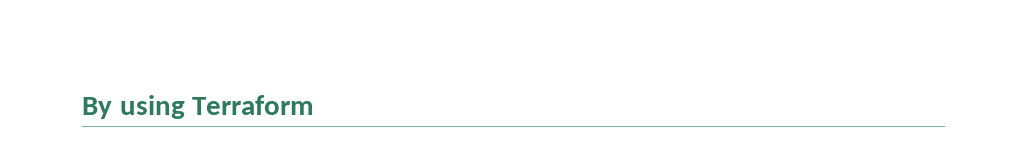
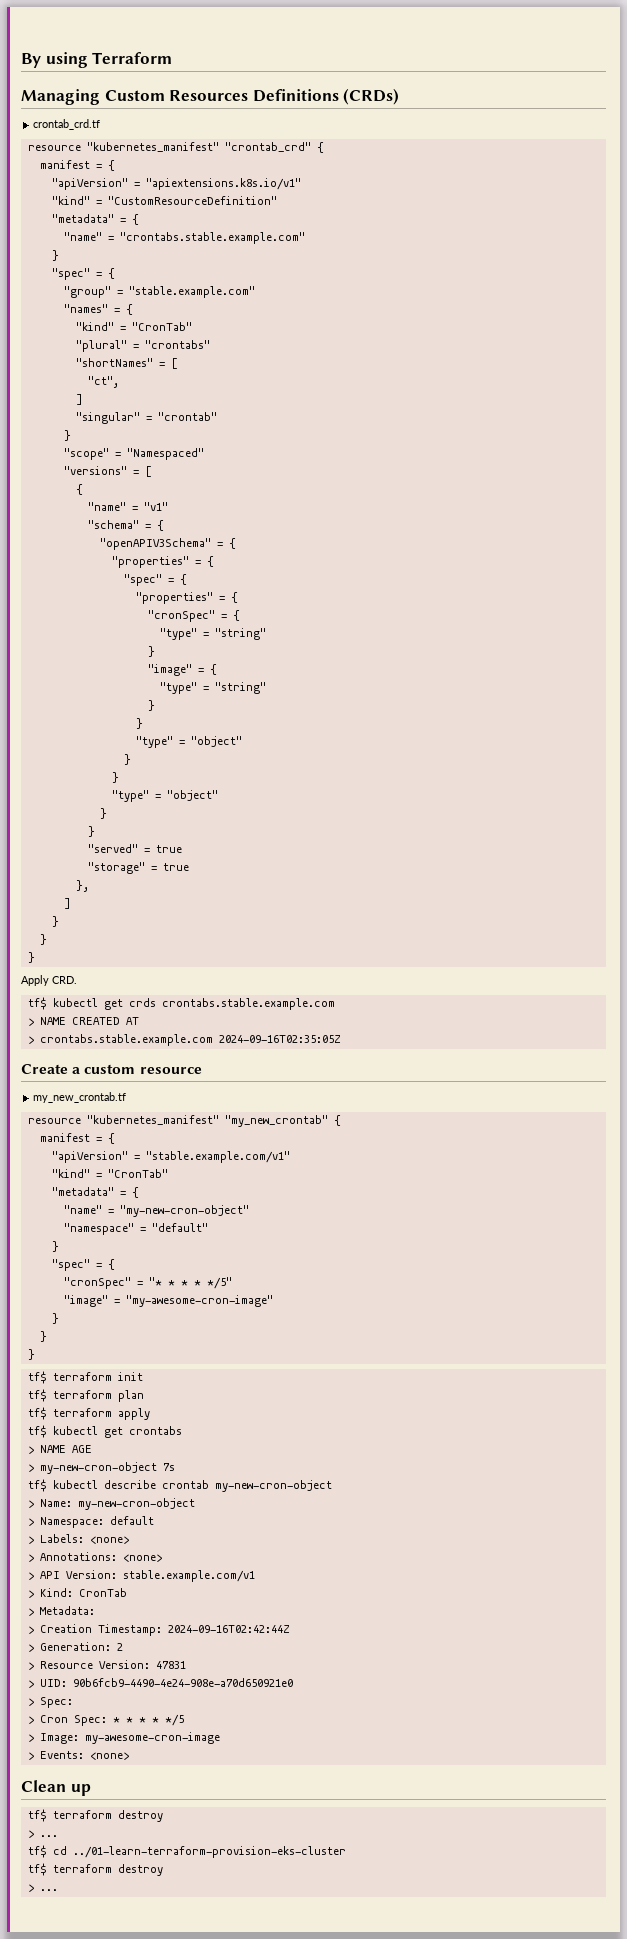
(315, 105) none -> [21,88,400,105] [33,119,101,130] [27,142,324,153] [39,160,115,171] [51,178,301,190] [51,196,277,205] [51,214,139,225] [63,232,305,244] [51,250,59,261] [51,268,115,280] [63,286,255,298] [63,304,133,315] [75,322,192,331] [75,340,210,352] [75,358,178,369] [87,376,119,388] [75,394,83,405] [75,412,217,424] [63,430,71,441] [63,448,204,460] [63,466,152,477] [75,484,83,495] [87,502,168,511] [87,520,164,531] [99,538,236,550] [111,556,214,568] [123,574,187,586] [135,592,238,604] [147,610,240,622] [159,628,266,640] [147,646,155,657] [147,664,217,676] [159,682,266,694] [147,700,155,711] [135,718,143,729] [135,736,242,748] [123,754,131,765] [111,772,119,783] [111,790,218,802] [99,808,107,819] [87,826,95,837] [87,844,182,853] [87,862,189,874] [75,880,89,892] [63,898,71,909] [51,916,59,927] [39,934,47,945] [27,952,35,963] [21,975,77,986] [27,997,335,1010] [27,1017,139,1026] [27,1034,341,1046] [21,1064,202,1074] [33,1092,127,1103] [27,1115,341,1127] [39,1133,115,1144] [51,1151,290,1163] [51,1169,168,1178] [51,1187,139,1198] [63,1205,249,1217] [63,1223,208,1235] [51,1241,59,1252] [51,1259,115,1271] [63,1277,232,1289] [63,1295,273,1307] [51,1313,59,1324] [39,1331,47,1342] [27,1349,35,1360] [27,1371,143,1384] [27,1389,144,1402] [27,1407,150,1420] [27,1425,182,1438] [27,1445,92,1454] [27,1462,175,1474] [27,1479,332,1492] [27,1498,195,1510] [27,1516,154,1528] [27,1534,129,1544] [27,1552,162,1562] [27,1570,255,1582] [27,1588,127,1598] [27,1606,95,1616] [27,1624,290,1636] [27,1642,123,1652] [27,1660,186,1670] [27,1678,293,1688] [27,1697,73,1708] [27,1714,184,1726] [27,1732,220,1744] [27,1751,129,1760] [21,1780,91,1796] [27,1809,163,1822] [27,1830,58,1838] [27,1845,346,1858] [27,1863,163,1876] [27,1884,58,1892] // Managing Custom Resources Definitions (CRDs) // crontab_crd.tf // resource "kubernetes_manifest" "crontab_crd" { // manifest = { // "apiVersion" = "apiextensions.k8s.io/v1" // "kind" = "CustomResourceDefinition" // "metadata" = { // "name" = "crontabs.stable.example.com" // } // "spec" = { // "group" = "stable.example.com" // "names" = { // "kind" = "CronTab" // "plural" = "crontabs" // "shortNames" = [ // "ct", // ] // "singular" = "crontab" // } // "scope" = "Namespaced" // "versions" = [ // { // "name" = "v1" // "schema" = { // "openAPIV3Schema" = { // "properties" = { // "spec" = { // "properties" = { // "cronSpec" = { // "type" = "string" // } // "image" = { // "type" = "string" // } // } // "type" = "object" // } // } // "type" = "object" // } // } // "served" = true // "storage" = true // }, // ] // } // } // } // Apply CRD. // tf$ kubectl get crds crontabs.stable.example.com // > NAME CREATED AT // > crontabs.stable.example.com 2024-09-16T02:35:05Z // Create a custom resource // my_new_crontab.tf // resource "kubernetes_manifest" "my_new_crontab" { // manifest = { // "apiVersion" = "stable.example.com/v1" // "kind" = "CronTab" // "metadata" = { // "name" = "my-new-cron-object" // "namespace" = "default" // } // "spec" = { // "cronSpec" = "* * * * */5" // "image" = "my-awesome-cron-image" // } // } // } // tf$ terraform init // tf$ terraform plan // tf$ terraform apply // tf$ kubectl get crontabs // > NAME AGE // > my-new-cron-object 7s // tf$ kubectl describe crontab my-new-cron-object // > Name: my-new-cron-object // > Namespace: default // > Labels: <none> // > Annotations: <none> // > API Version: stable.example.com/v1 // > Kind: CronTab // > Metadata: // > Creation Timestamp: 2024-09-16T02:42:44Z // > Generation: 2 // > Resource Version: 47831 // > UID: 90b6fcb9-4490-4e24-908e-a70d650921e0 // > Spec: // > Cron Spec: * * * * */5 // > Image: my-awesome-cron-image // > Events: <none> // Clean up // tf$ terraform destroy // > ... // tf$ cd ../01-learn-terraform-provision-eks-cluster // tf$ terraform destroy // > ...

